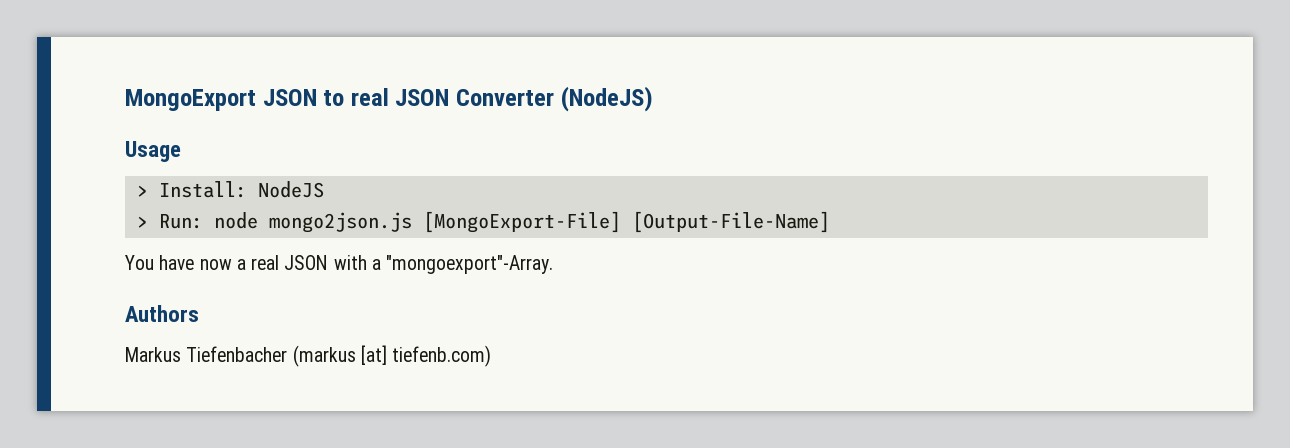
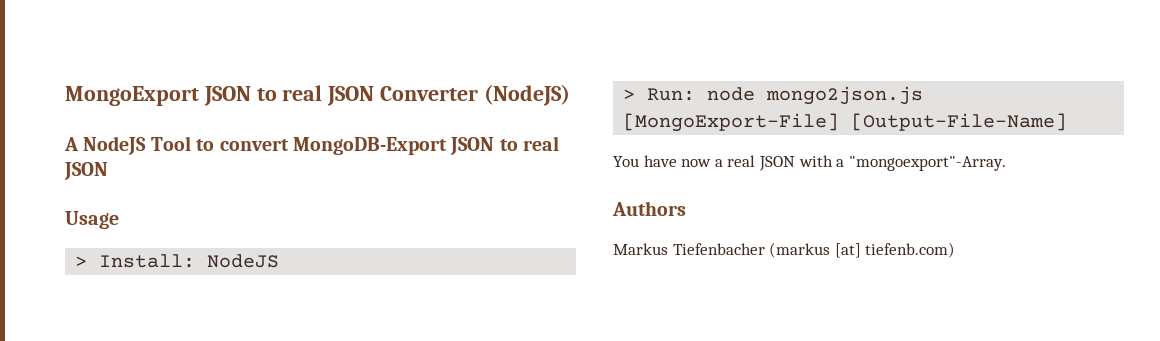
(653, 99) none -> [64,136,560,155] [64,162,108,180] // A NodeJS Tool to convert MongoDB-Export JSON to real JSON

